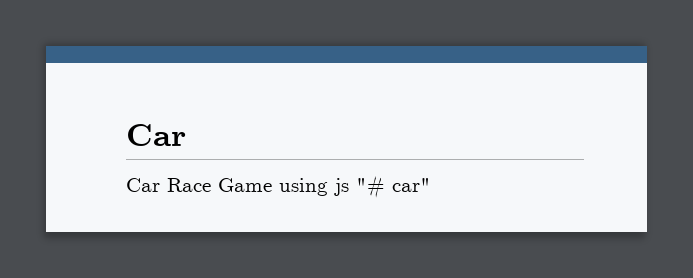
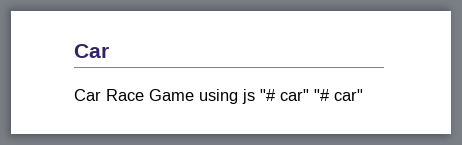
(431, 185) none -> [314,89,363,101] "# car"

